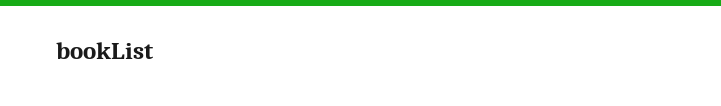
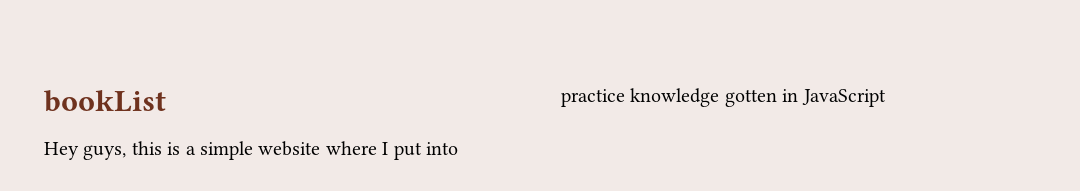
(154, 50) none -> [44,141,458,160] [561,88,886,107] // Hey guys, this is a simple website where I put into practice knowledge gotten in JavaScript

